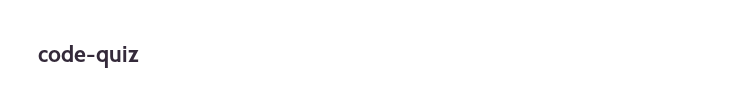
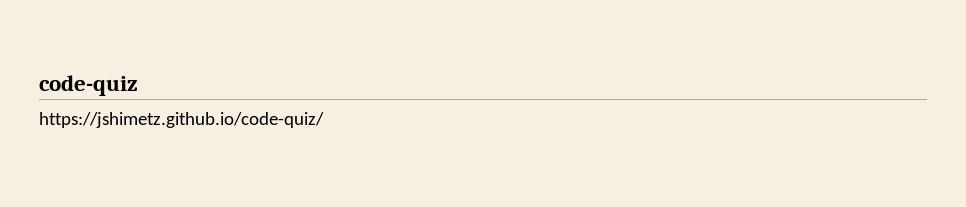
(139, 56) none -> [39,112,324,128] // https://jshimetz.github.io/code-quiz/

